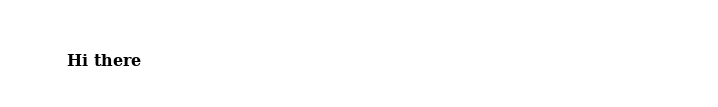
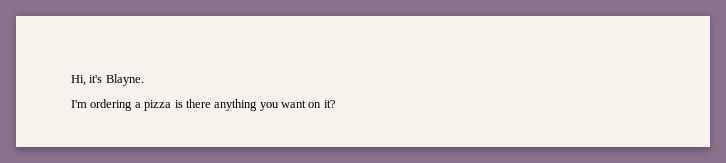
[67,54,141,66] Hi there -> [71,74,144,86] [71,99,336,111] Hi, it's Blayne. // I'm ordering a pizza is there anything you want on it?

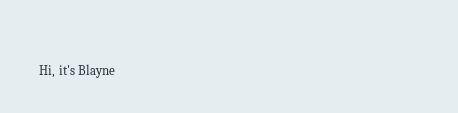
[105,74,144,86] [71,99,336,111] Blayne. // I'm ordering a pizza is there anything you want on it? -> [78,64,116,78] Blayne

